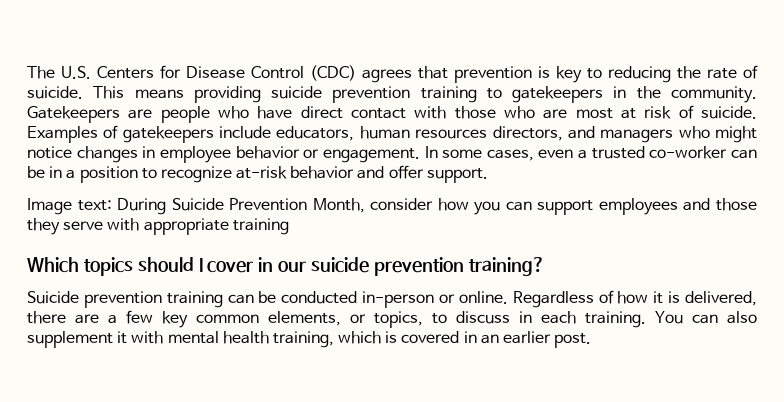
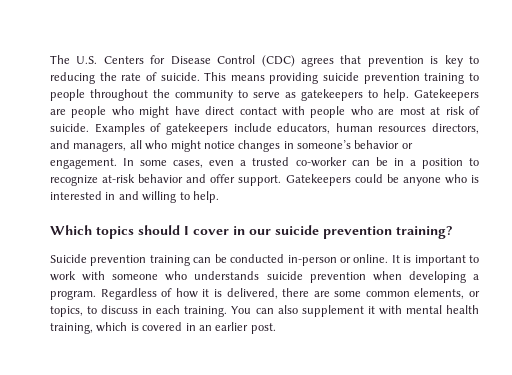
[512,86,757,103] gatekeepers in the community. -> [50,89,409,101] people throughout the community to serve as gatekeepers to help.
(249, 112) none -> [139,106,170,118] might
[454,106,496,119] those -> [310,106,346,118] people
[600,129,674,143] managers -> [73,140,142,152] managers, all
[159,146,231,163] employee -> [297,140,351,149] someone’s
[27,198,758,215] [27,218,289,235] // Image text: During Suicide Prevention Month, consider how you can support employees and those they serve with appropriate training -> [285,174,479,186] [50,191,219,203] Gatekeepers could be anyone who is interested in and willing to help.
(508, 297) none -> [391,255,480,266] [50,271,479,283] [50,290,96,300] It is important to work with someone who understands suicide prevention when developing a program.
[108,310,189,328] a few key -> [334,291,362,297] some

